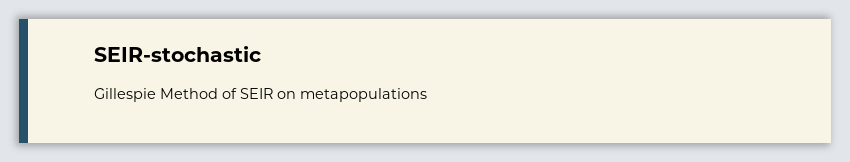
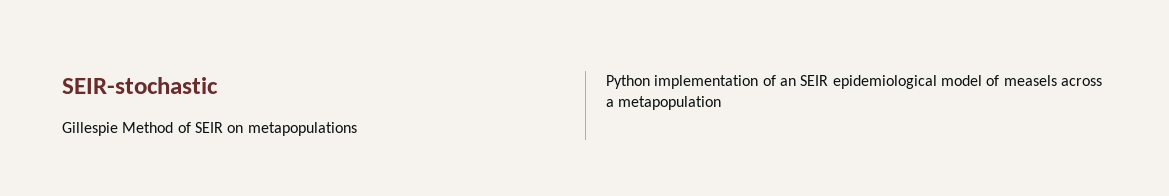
(427, 95) none -> [606,75,1102,89] [606,96,722,110] // Python implementation of an SEIR epidemiological model of measels across a metapopulation

